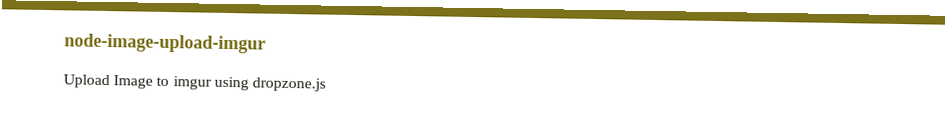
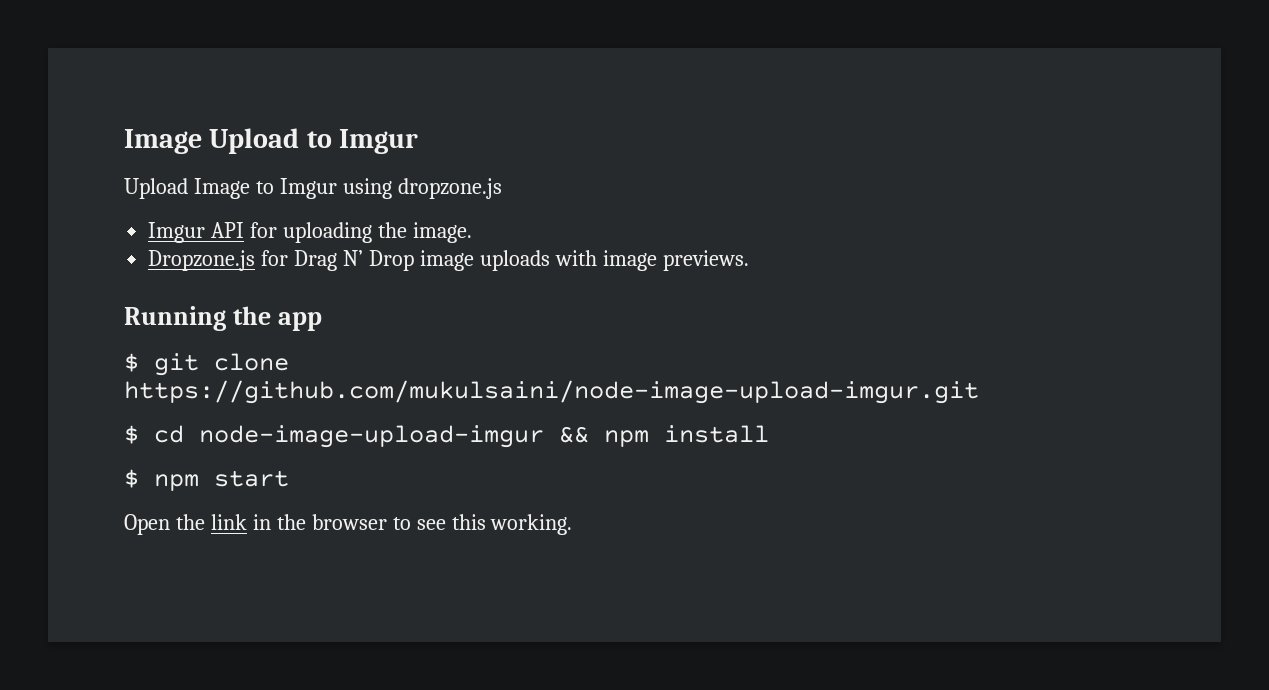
[64,33,266,54] node-image-upload-imgur -> [124,128,419,154] Image Upload to Imgur
[172,76,212,90] imgur -> [279,178,337,199] Imgur
(326, 84) none -> [148,222,472,243] [148,250,749,271] [124,306,322,331] [124,353,289,376] [124,380,979,404] [124,425,769,448] [124,469,289,491] [124,514,573,535] // Imgur API for uploading the image. // Dropzone.js for Drag N’ Drop image uploads with image previews. // Running the app // $ git clone https://github.com/mukulsaini/node-image-upload-imgur.git // $ cd node-image-upload-imgur && npm install // $ npm start // Open the link in the browser to see this working.

